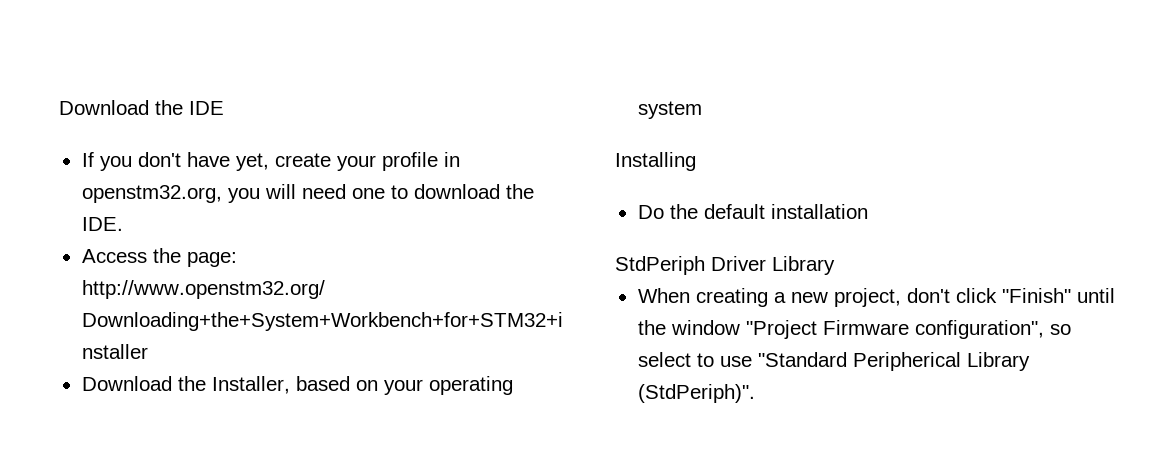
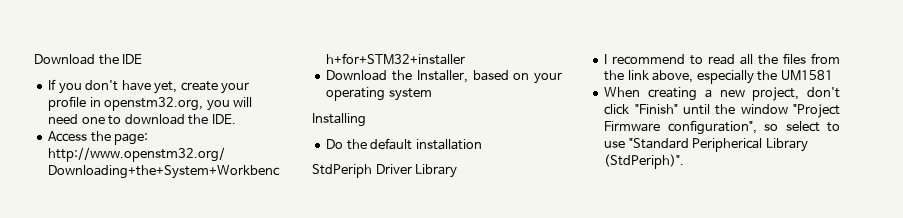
(835, 265) none -> [604,53,840,65] [604,70,833,84] // I recommend to read all the files from the link above, especially the UM1581

